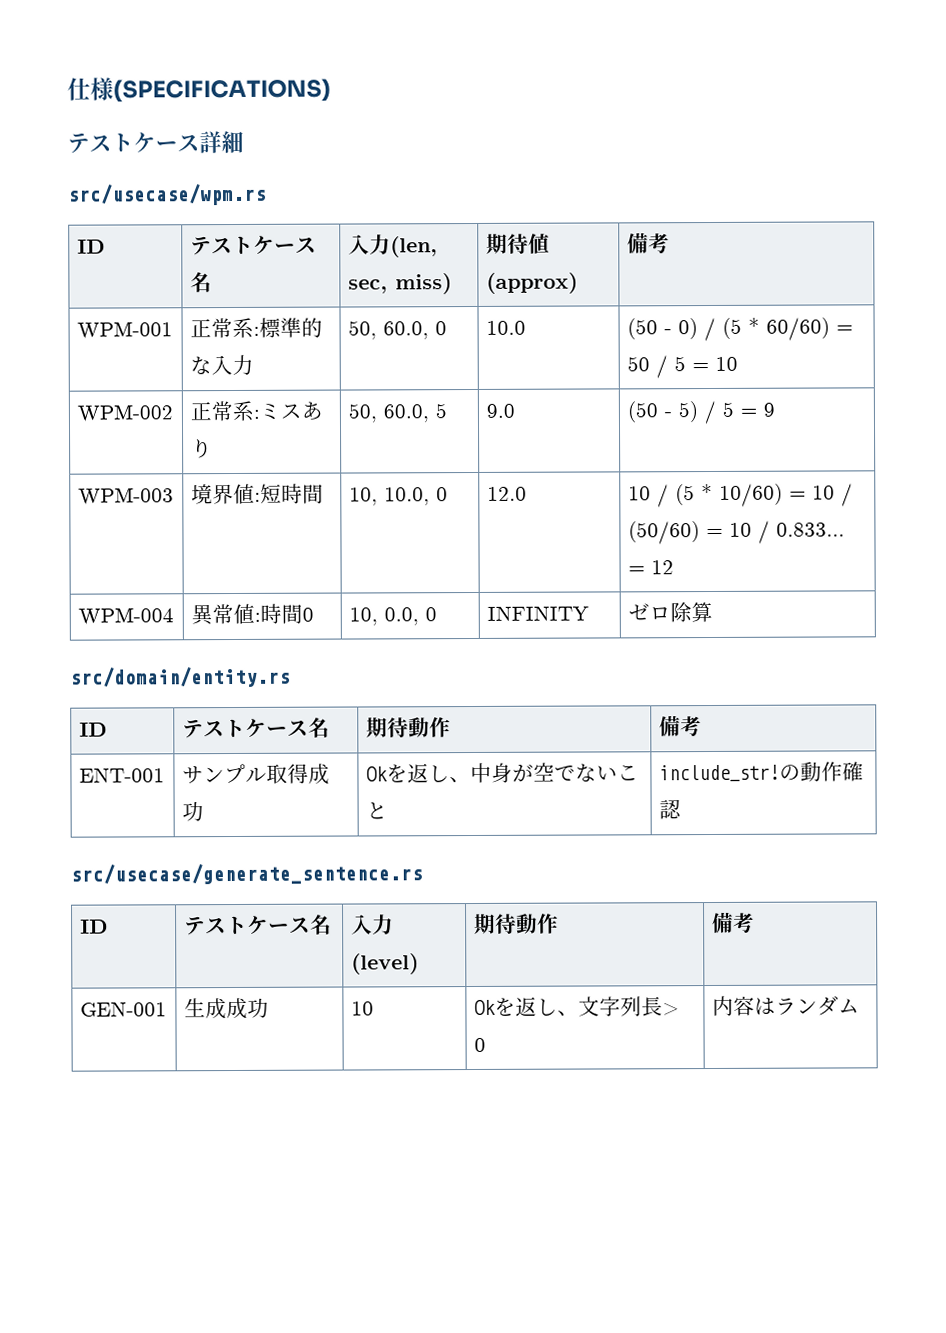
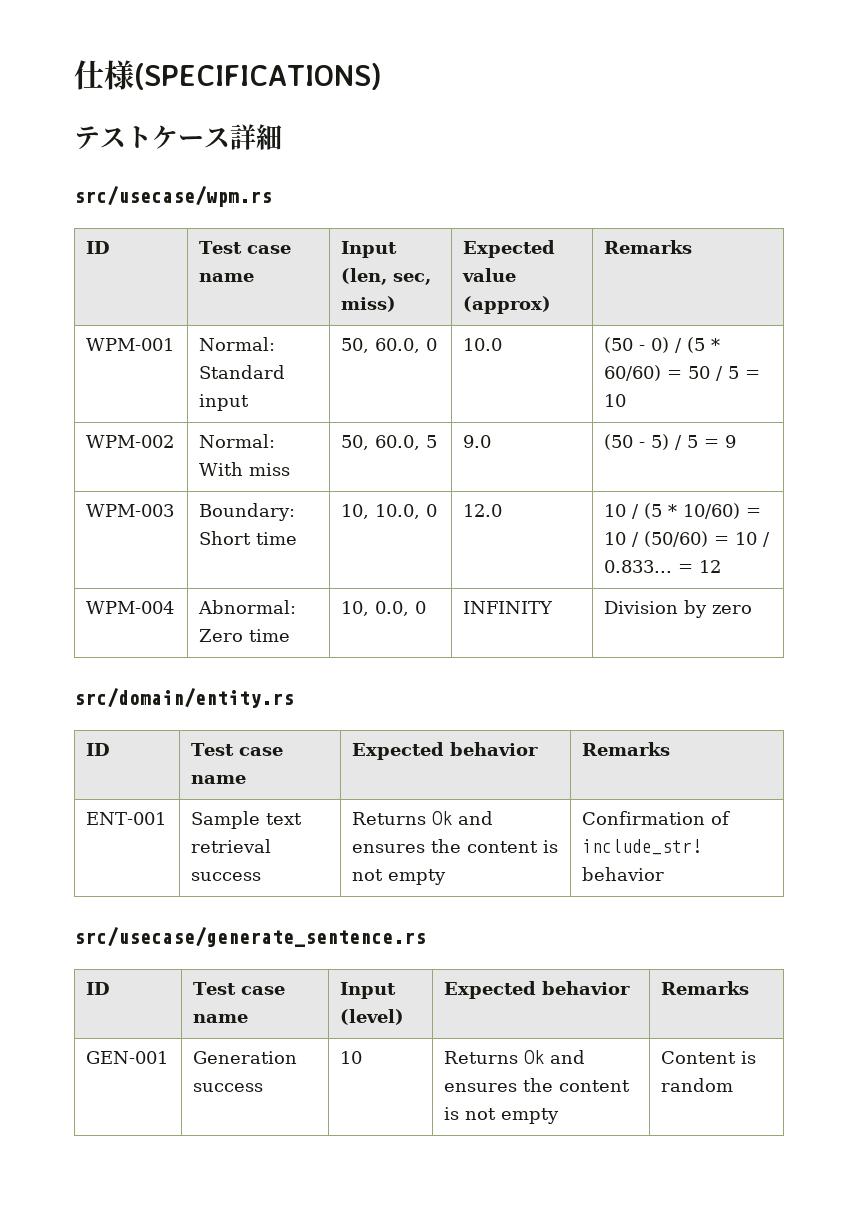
[189,235,317,256] [189,272,212,293] [347,234,391,255] テストケース名 | 入力 -> [199,241,292,254] [199,273,255,282] [341,241,398,258] Test case name | Input
[485,233,550,254] 期待値 -> [463,240,556,258] [462,268,517,282] Expected value
[626,232,670,254] 備考 -> [604,240,693,254] Remarks
[189,317,323,339] [189,354,254,376] 正常系:標準的な入力 -> [199,337,276,351] [199,365,286,379] [199,394,250,411] Normal: Standard input
[189,400,323,422] [190,439,213,459] 正常系:ミスあり -> [199,434,276,448] [199,462,291,476] Normal: With miss
[190,483,324,505] 境界値:短時間 -> [199,503,296,521] [199,531,298,545] Boundary: Short time
[190,603,314,626] 異常値:時間0 -> [198,600,297,614] [199,629,291,642] Abnormal: Zero time
[627,601,713,623] ゼロ除算 -> [604,600,753,618] Division by zero
[181,717,330,739] [365,717,451,738] [658,715,702,737] [78,767,165,783] [181,763,330,785] [181,801,204,822] [365,762,639,784] [365,802,388,820] [658,761,864,783] [658,799,682,820] [70,863,423,885] [79,919,109,934] [183,914,332,936] [350,914,394,935] [350,953,419,975] [473,913,559,935] [711,911,755,934] テストケース名 | 期待動作 | 備考 // ENT-001 | サンプル取得成功 | Okを返し、中身が空でないこと | include_str!の動作確認 // src/usecase/generate_sentence.rs // ID | テストケース名 | 入力(level) | 期待動作 | 備考 -> [191,743,284,756] [191,775,247,784] [352,742,539,760] [582,742,671,756] [86,812,167,825] [191,811,303,829] [191,839,272,853] [191,872,262,881] [352,811,494,825] [352,839,559,853] [352,869,447,885] [582,811,731,825] [582,839,703,855] [582,867,665,881] [74,927,426,947] [86,982,111,995] [193,982,286,995] [193,1014,249,1023] [340,982,397,999] [340,1009,405,1025] [444,981,631,999] [661,981,750,995] Test case name | Expected behavior | Remarks // ENT-001 | Sample text retrieval success | Returns Ok and ensures the content is not empty | Confirmation of include_str! behavior // src/usecase/generate_sentence.rs // ID | Test case name | Input (level) | Expected behavior | Remarks
[183,997,269,1020] 生成成功 -> [193,1051,298,1064] [193,1083,264,1092] Generation success
[473,996,679,1017] [473,1037,486,1053] [711,995,860,1017] Okを返し、文字列長> 0 | 内容はランダム -> [444,1050,586,1064] [444,1078,631,1092] [444,1107,560,1124] [661,1051,757,1064] [661,1078,734,1092] Returns Ok and ensures the content is not empty | Content is random

